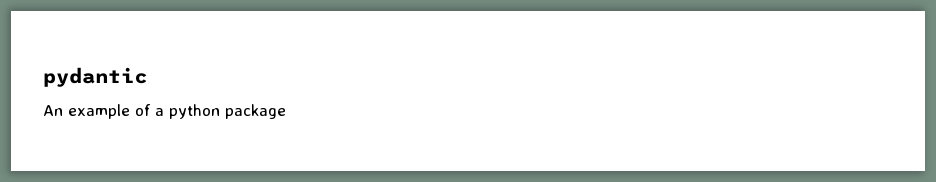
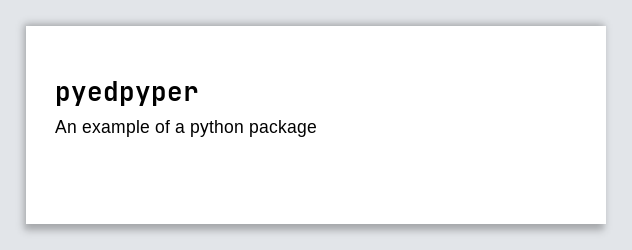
[43,67,147,87] pydantic -> [55,81,199,106] pyedpyper

